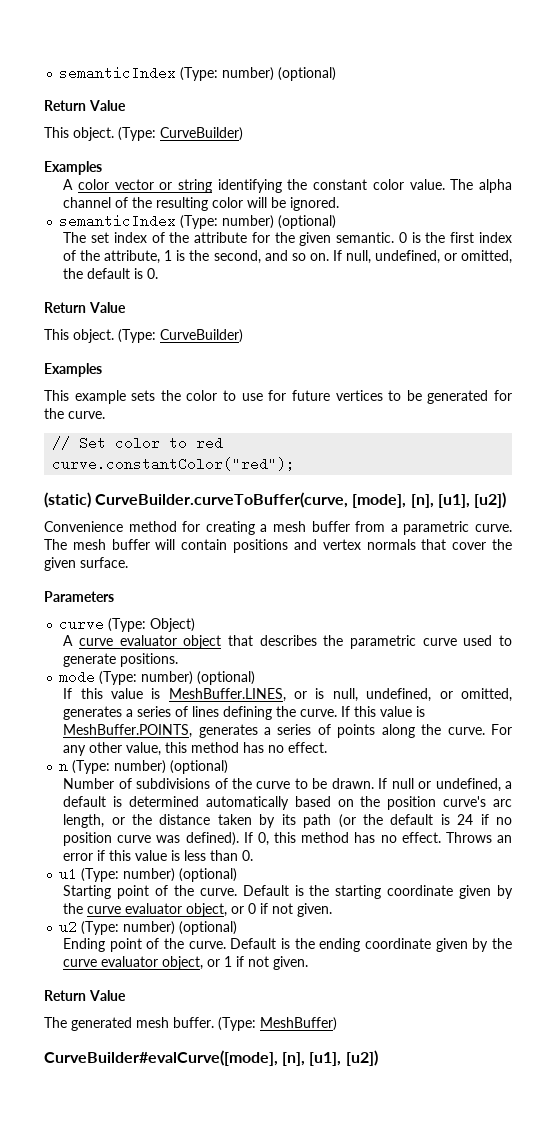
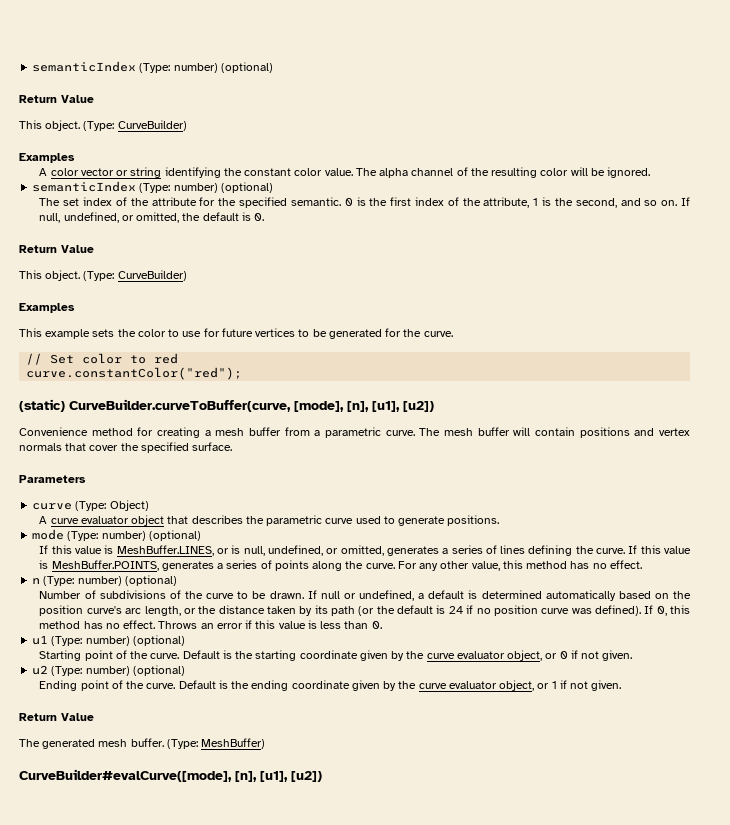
[299,232,332,246] given -> [239,197,288,208] specified
[44,557,76,571] given -> [140,442,189,453] specified

